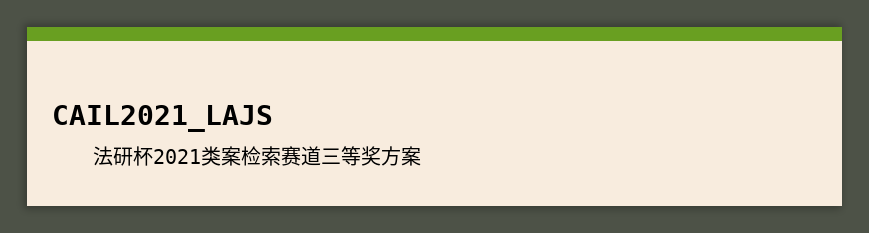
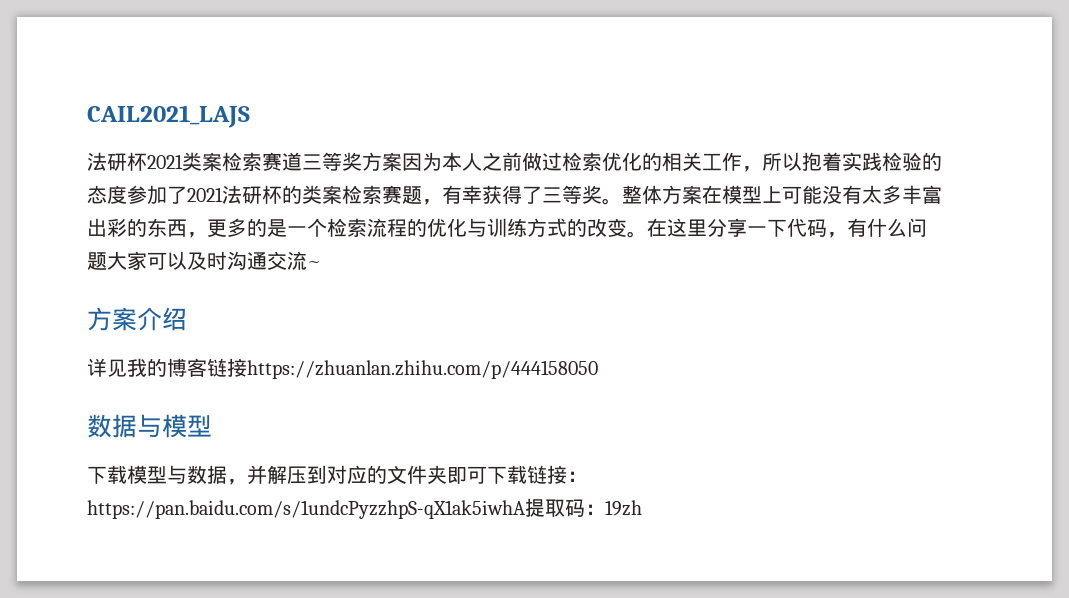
(421, 156) none -> [402,152,942,172] [87,185,942,205] [87,218,927,238] [87,251,321,270] [87,307,187,331] [87,358,598,379] [87,414,212,438] [87,465,587,485] [87,498,642,519] 因为本人之前做过检索优化的相关工作，所以抱着实践检验的态度参加了2021法研杯的类案检索赛题，有幸获得了三等奖。整体方案在模型上可能没有太多丰富出彩的东西，更多的是一个检索流程的优化与训练方式的改变。在这里分享一下代码，有什么问题大家可以及时沟通交流~ // 方案介绍 // 详见我的博客链接https://zhuanlan.zhihu.com/p/444158050 // 数据与模型 // 下载模型与数据，并解压到对应的文件夹即可下载链接：https://pan.baidu.com/s/1undcPyzzhpS-qX1ak5iwhA提取码：19zh

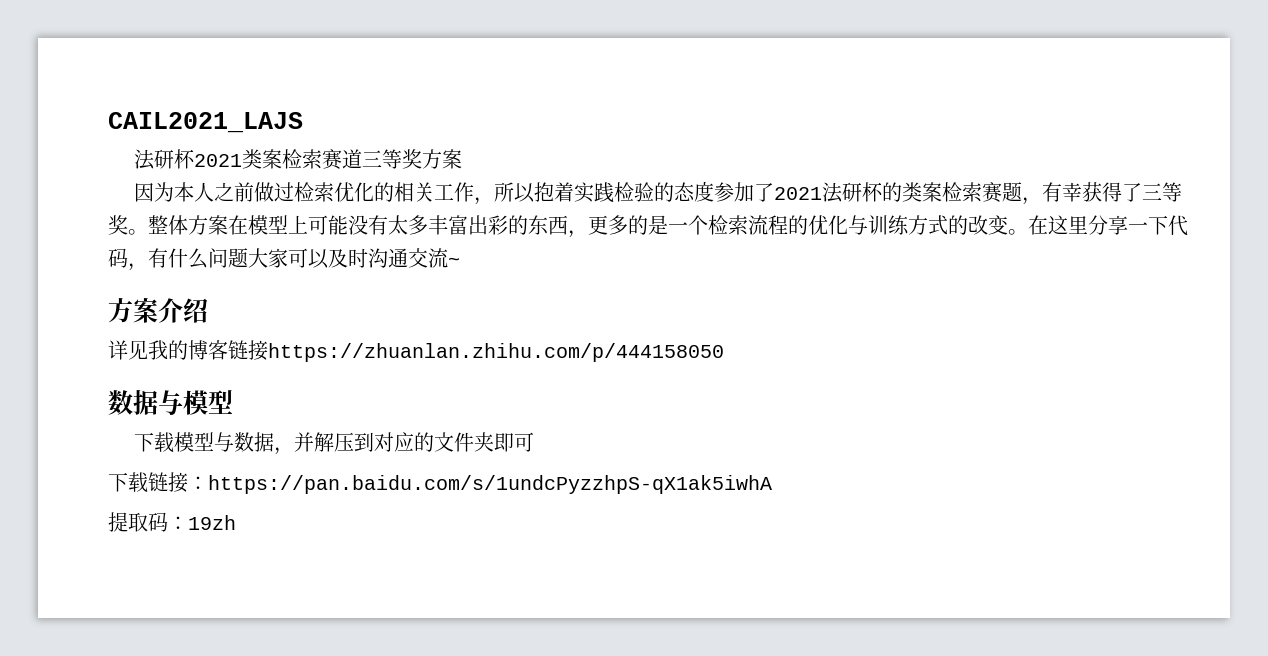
(402, 161) none -> (463, 159) //
(487, 475) none -> (535, 442) //
(525, 509) none -> (772, 484) //

